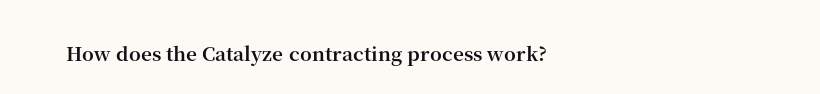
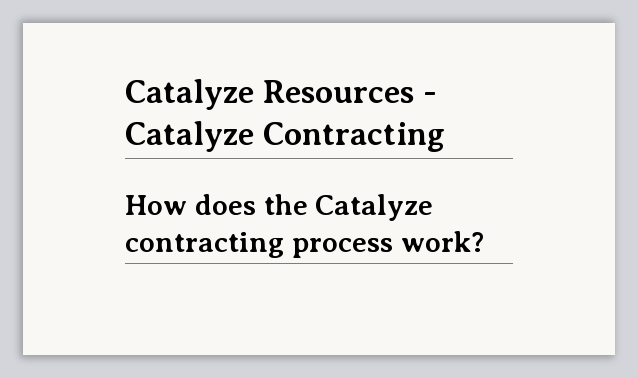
(66, 54) none -> [125,79,437,110] [125,121,445,152] Catalyze Resources - Catalyze Contracting //

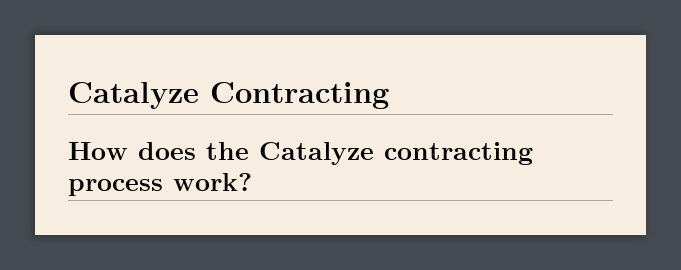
[125,79,437,110] [125,121,254,152] Catalyze Resources - Catalyze -> [68,82,199,109] Catalyze

